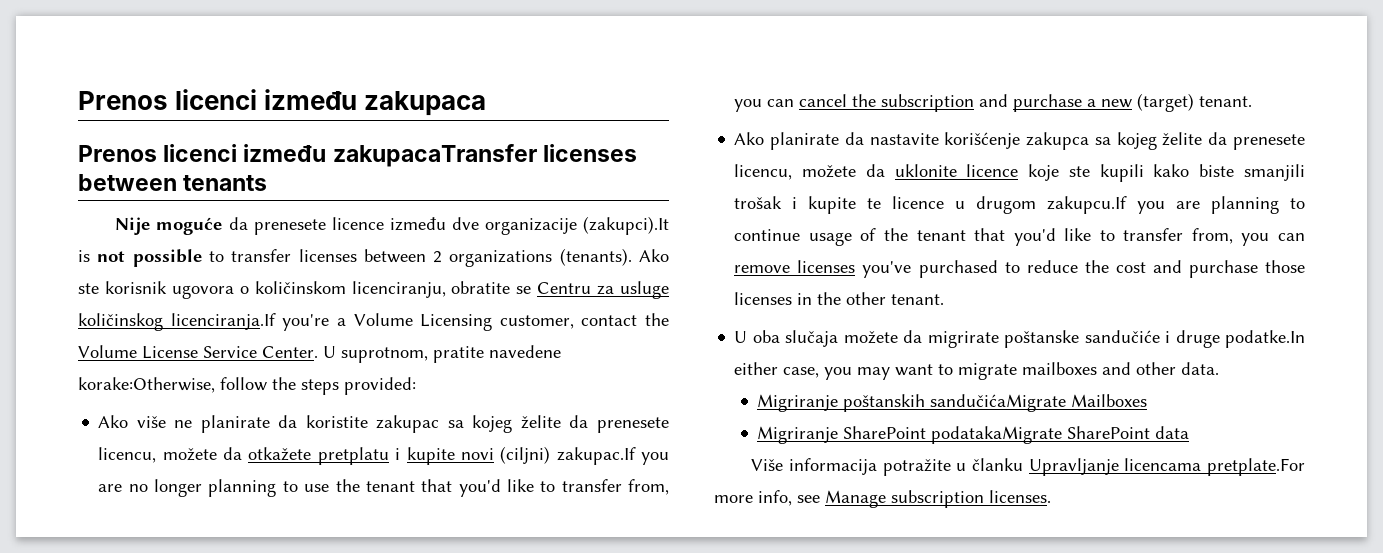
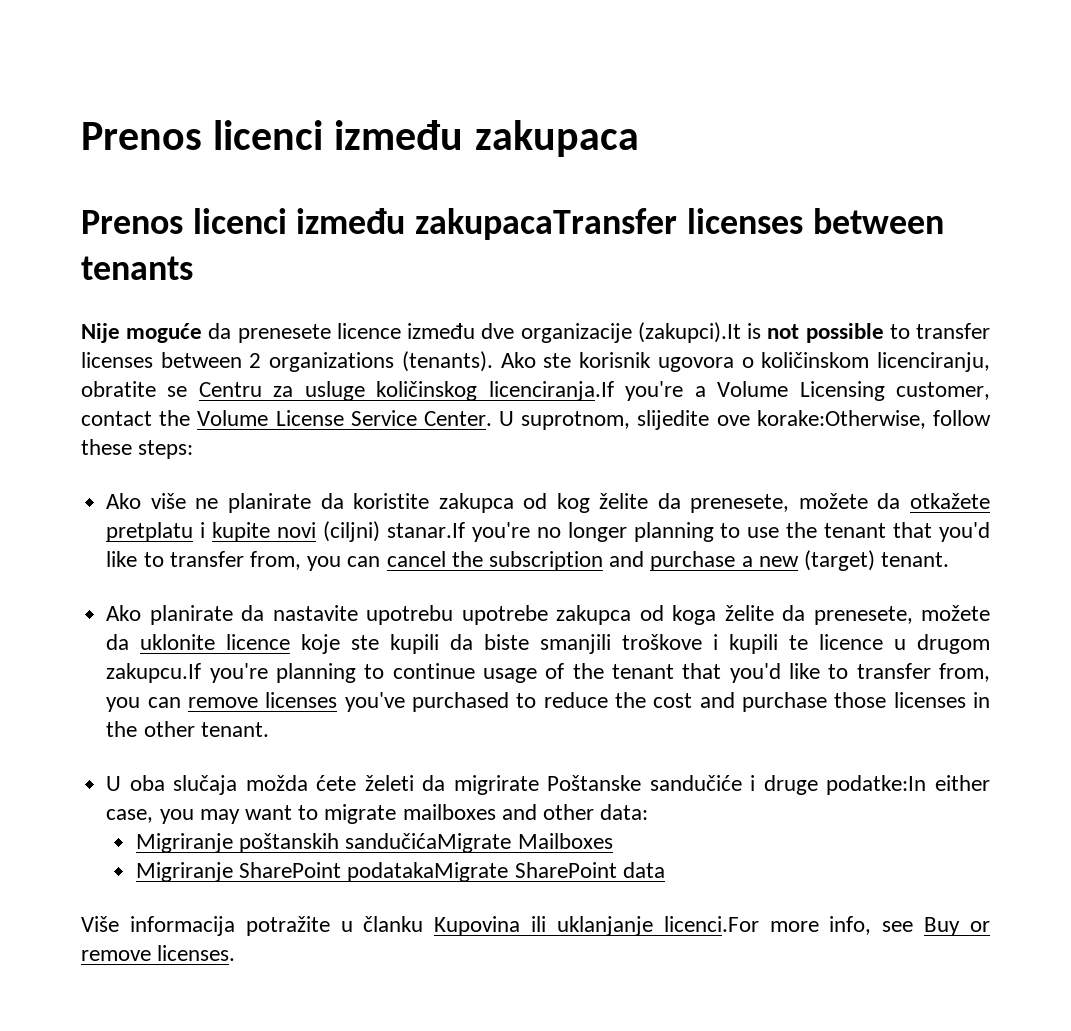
[433,345,561,363] [78,377,416,395] pratite navedene korake:Otherwise, follow the steps provided: -> [637,410,991,430] [81,439,194,459] slijedite ove korake:Otherwise, follow these steps:
[376,415,669,433] [98,447,157,463] zakupac sa kojeg želite da prenesete licencu, -> [438,493,790,513] zakupca od kog želite da prenesete,
[556,447,669,465] [98,484,123,492] zakupac.If you are -> [386,522,530,542] stanar.If you're
[944,132,1305,150] [734,164,793,180] korišćenje zakupca sa kojeg želite da prenesete licencu, -> [366,605,913,625] upotrebu upotrebe zakupca od koga želite da prenesete,
[1153,164,1190,177] kako -> [450,634,474,650] da
[734,196,857,214] trošak i kupite -> [622,634,779,654] troškove i kupili
[1137,201,1201,214] you are -> [209,663,268,683] you're
[843,331,898,344] možete -> [245,775,414,791] možda ćete želeti
[1004,330,1080,348] poštanske -> [547,775,642,791] Poštanske
[1225,330,1305,348] podatke.In -> [826,775,927,795] podatke:In
[1181,362,1220,375] data. -> [600,804,649,820] data:
[1028,458,1305,476] [714,490,984,508] Upravljanje licencama pretplate.For more info, see Manage subscription -> [434,916,990,936] [81,950,151,961] Kupovina ili uklanjanje licenci.For more info, see Buy or remove

